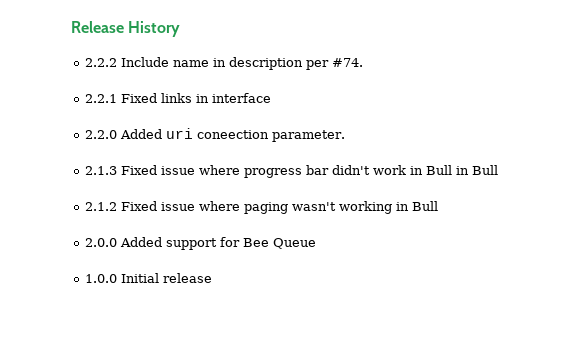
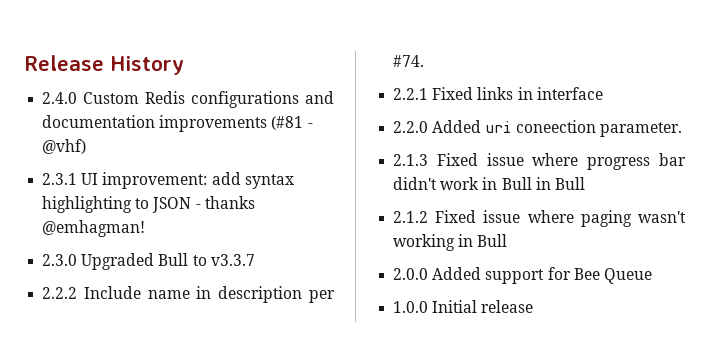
(181, 29) none -> [42,91,334,108] [42,115,313,132] [42,139,87,154] [42,172,294,189] [42,196,255,213] [42,220,146,237] [42,253,255,270] // 2.4.0 Custom Redis configurations and documentation improvements (#81 - @vhf) // 2.3.1 UI improvement: add syntax highlighting to JSON - thanks @emhagman! // 2.3.0 Upgraded Bull to v3.3.7

